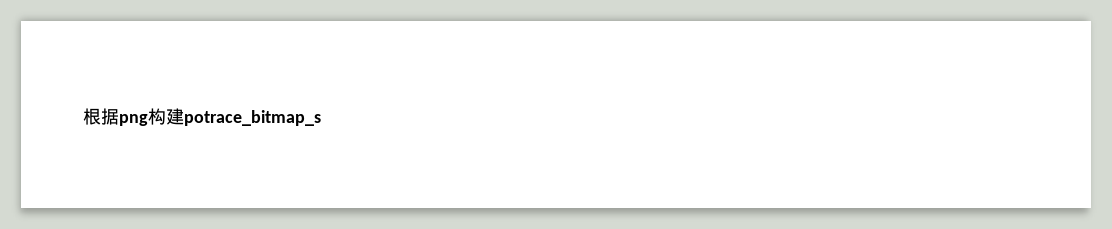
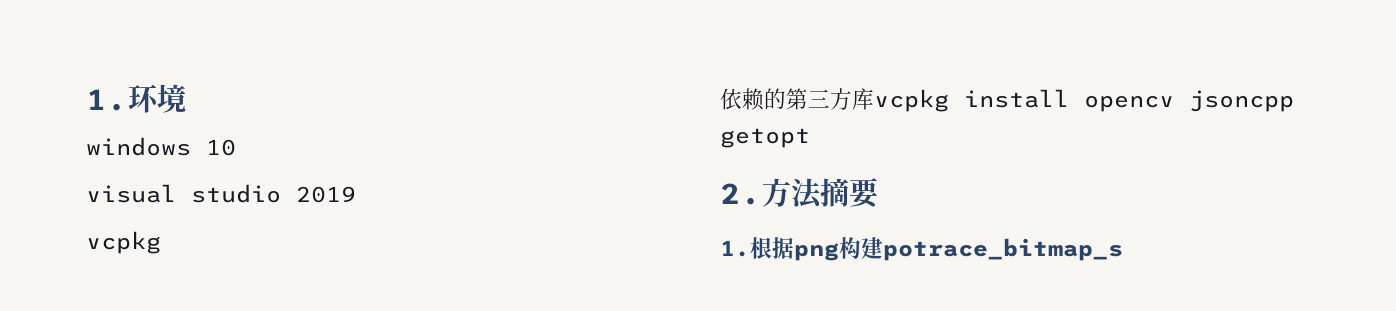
(83, 116) none -> [86,84,186,113] [86,137,236,156] [86,184,356,203] [86,231,161,254] [720,88,1294,112] [720,128,810,148] [720,178,879,209] [720,240,750,257] 1.环境 // windows 10 // visual studio 2019 // vcpkg // 依赖的第三方库vcpkg install opencv jsoncpp getopt // 2.方法摘要 // 1.

